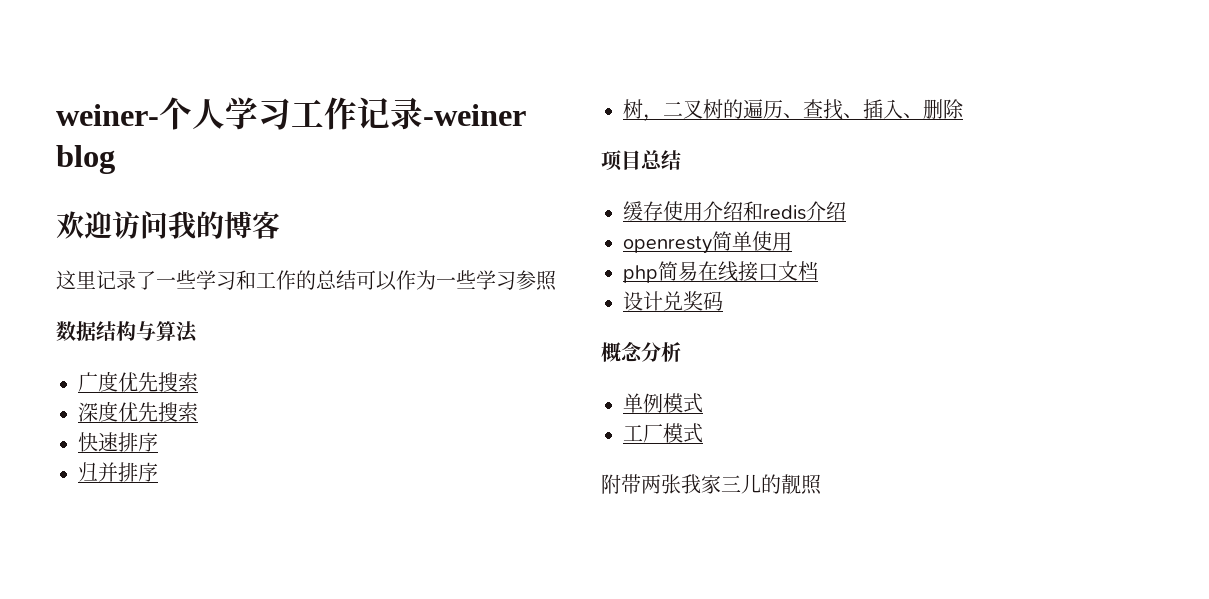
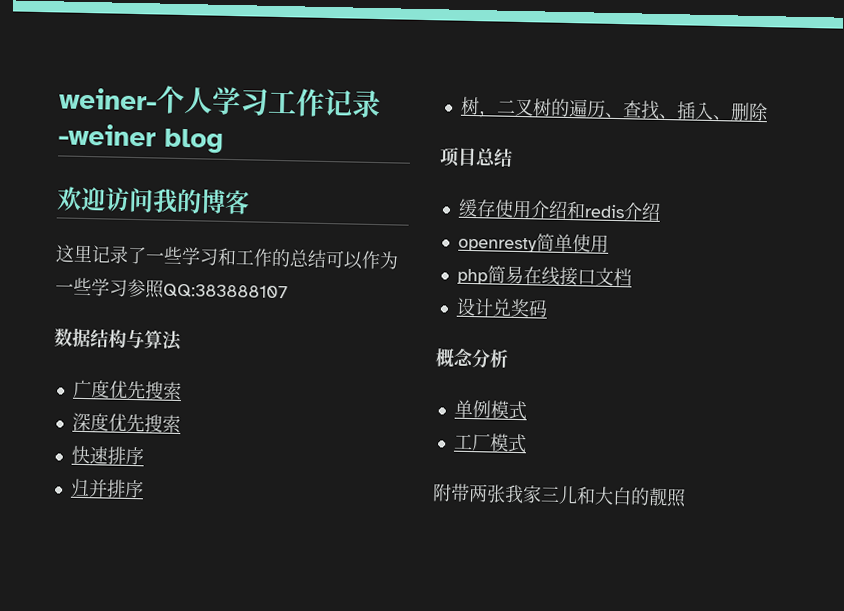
(557, 280) none -> [163,283,288,300] QQ:383888107
(761, 484) none -> [576,486,632,506] 和大白

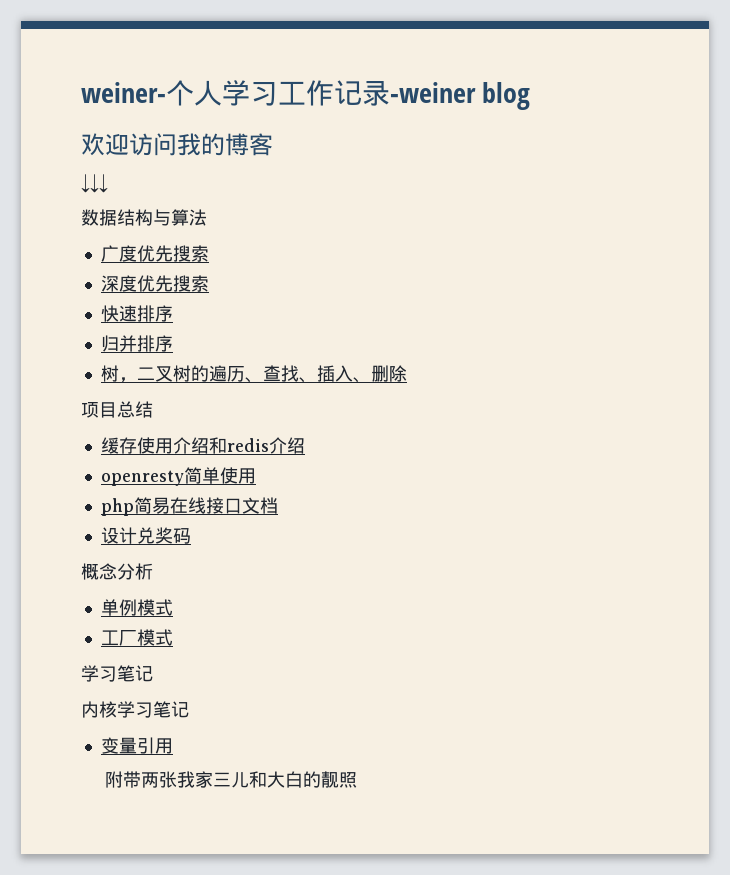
[55,244,399,270] [55,277,288,300] 这里记录了一些学习和工作的总结可以作为一些学习参照QQ:383888107 -> [81,174,108,193] ↓↓↓
(527, 443) none -> [81,665,153,682] [81,701,189,718] [100,737,173,754] // 学习笔记 // 内核学习笔记 // 变量引用

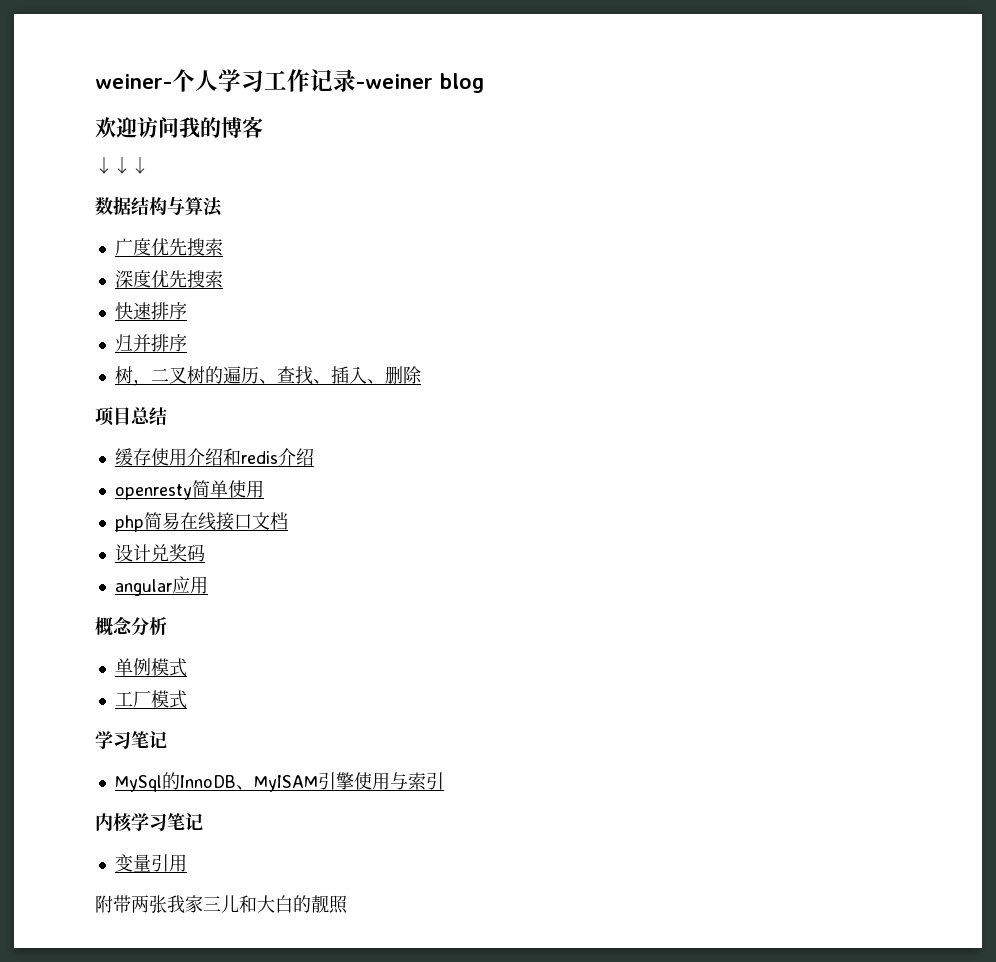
(191, 536) none -> [114,576,208,596] // angular应用
(153, 673) none -> [114,772,444,792] // MySql的InnoDB、MyISAM引擎使用与索引

